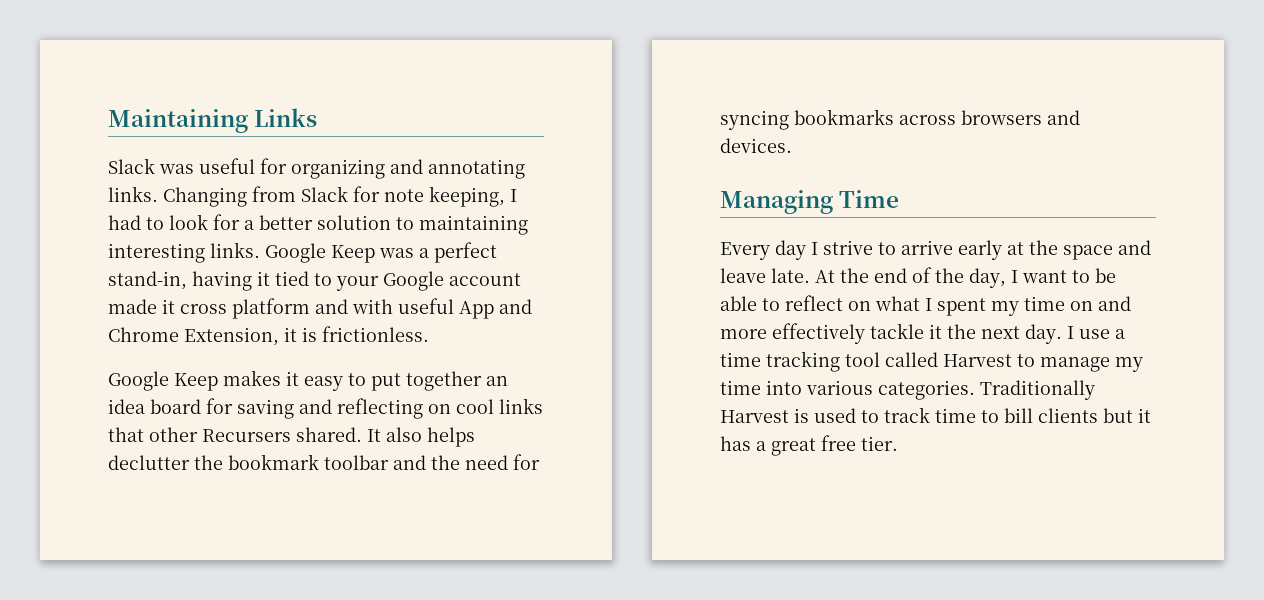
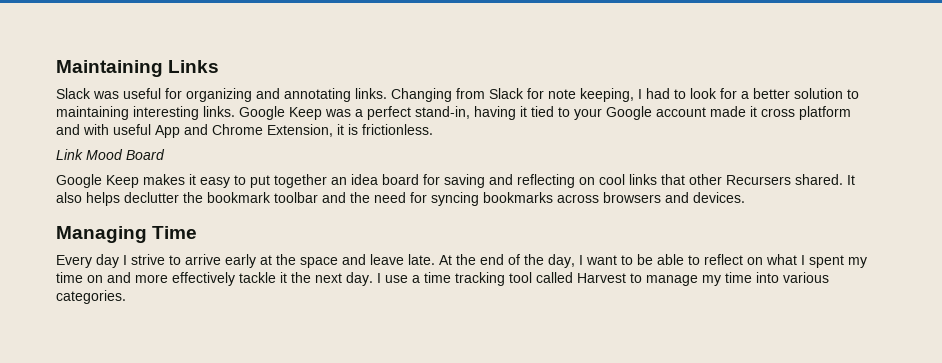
(429, 334) none -> [56,149,165,160] // Link Mood Board
[980,380,1095,400] [720,407,1151,423] [720,435,898,456] Traditionally Harvest is used to track time to bill clients but it has a great free tier. -> (126, 297) none

